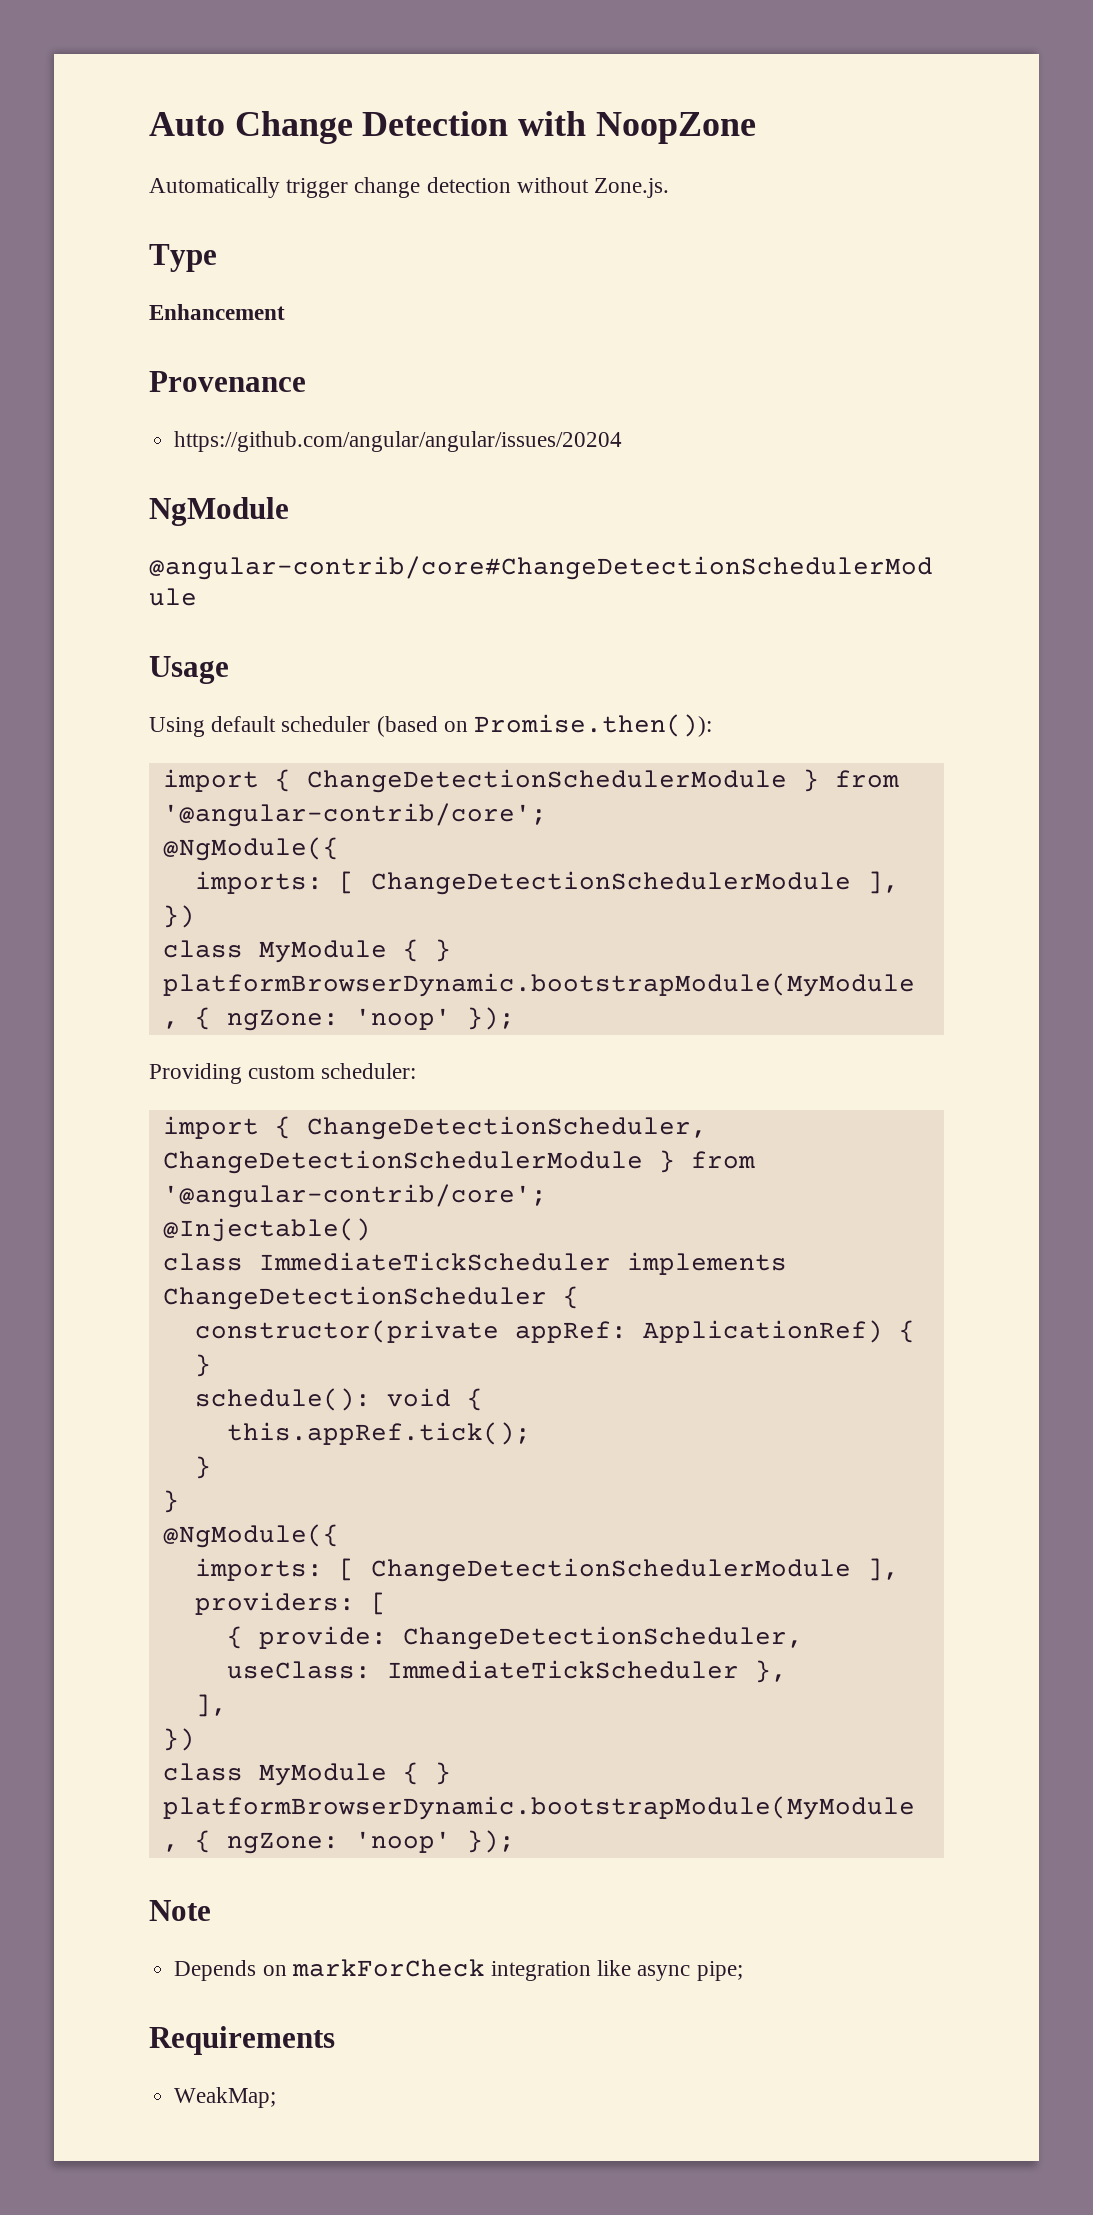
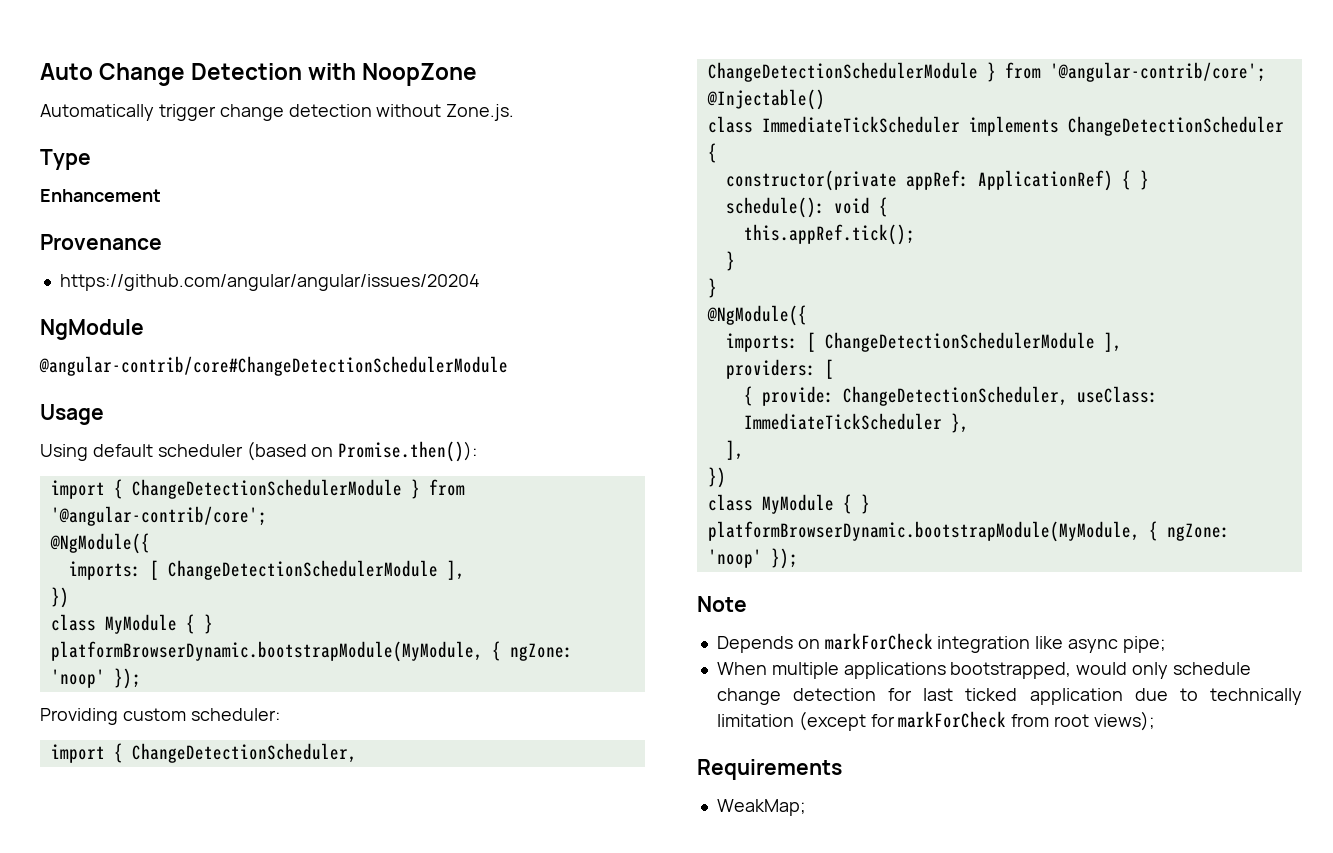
(743, 1971) none -> [716,662,1251,679] [716,688,1302,705] [716,711,1155,731] // When multiple applications bootstrapped, would only schedule change detection for last ticked application due to technically limitation (except for markForCheck from root views);

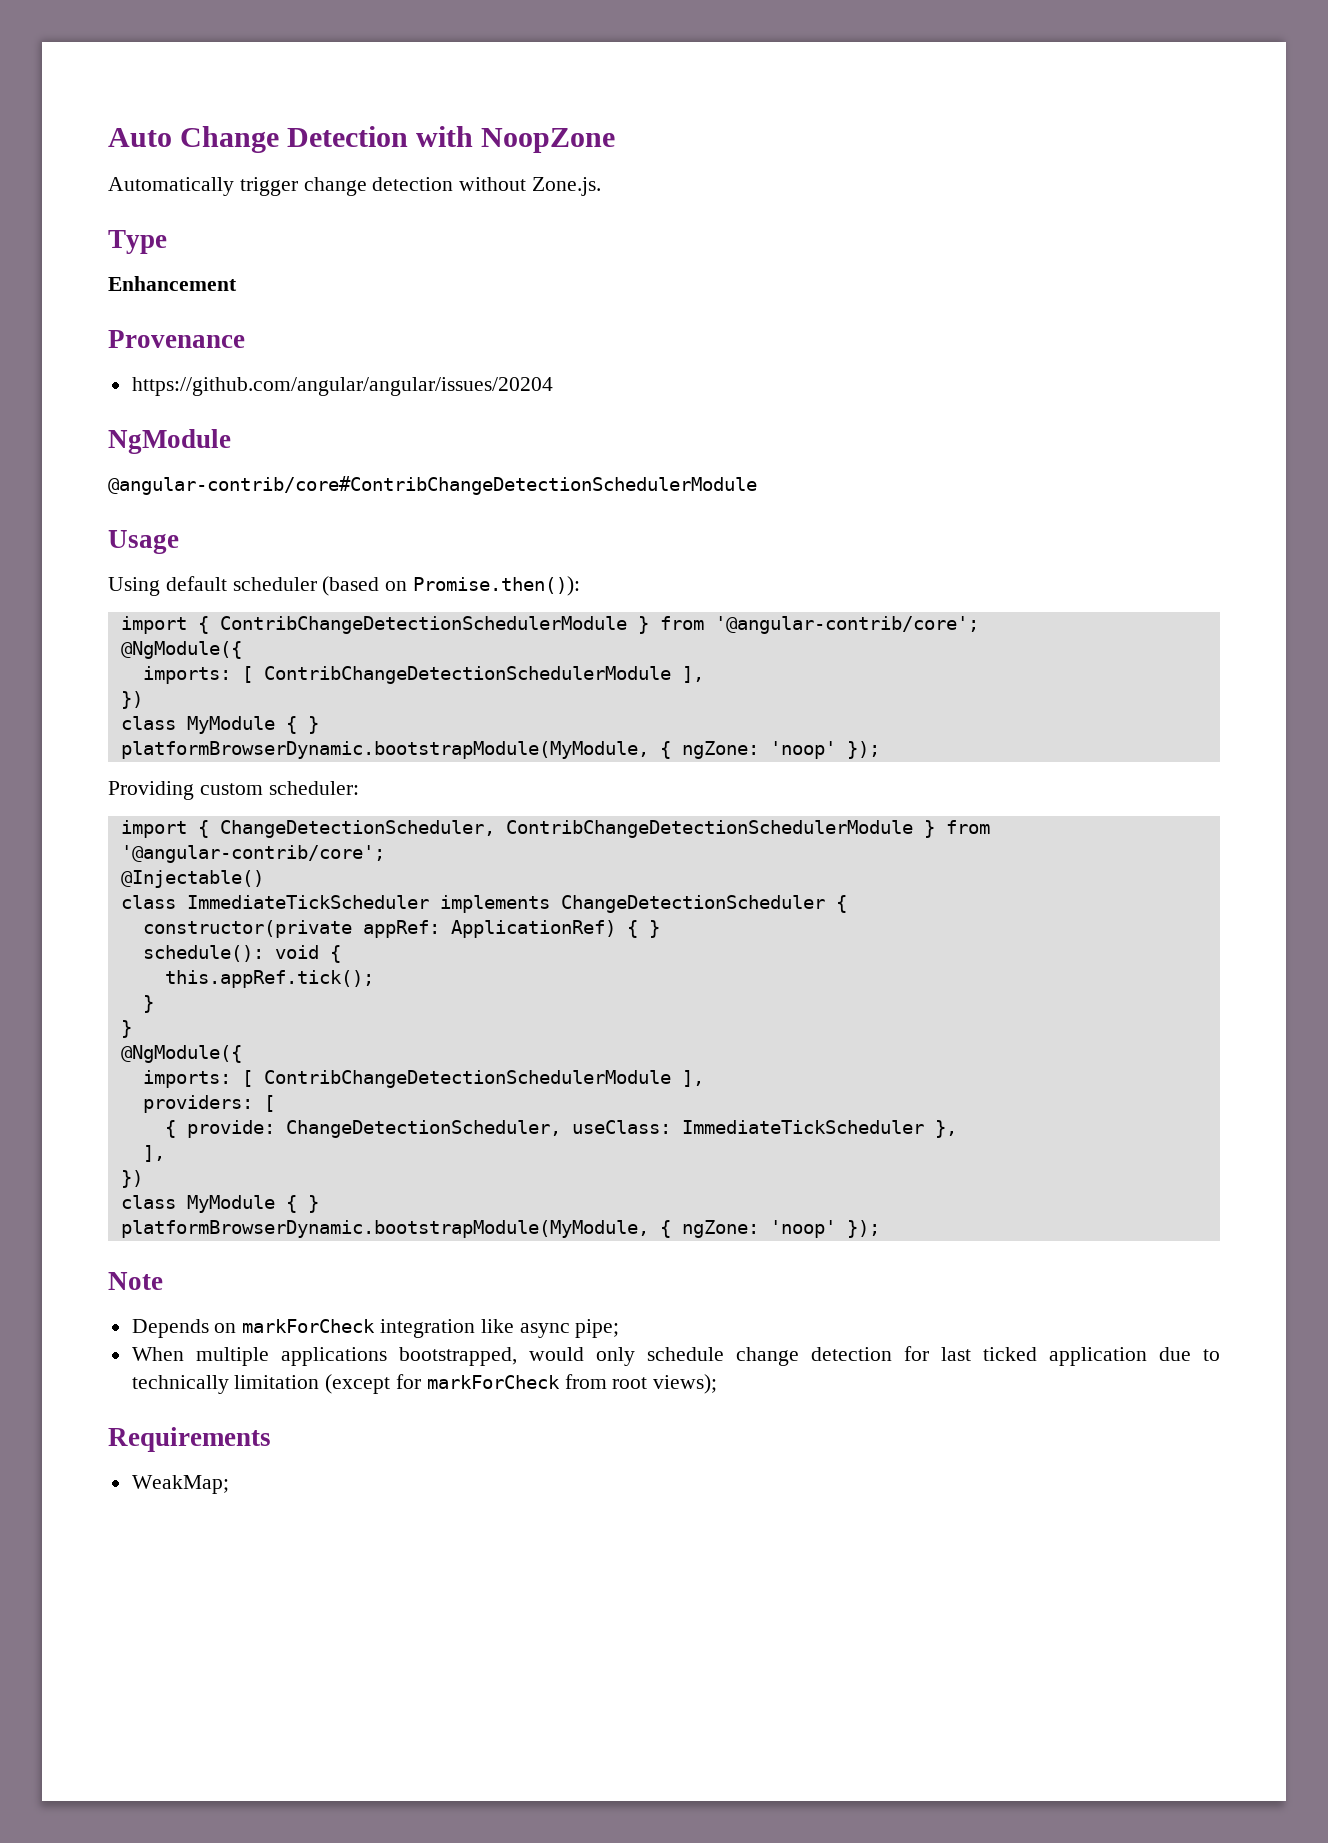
[39,356,508,376] @angular-contrib/core#ChangeDetectionSchedulerModule -> [108,476,757,495] @angular-contrib/core#ContribChangeDetectionSchedulerModule
[131,479,402,499] ChangeDetectionSchedulerModule -> [219,616,627,634] ContribChangeDetectionSchedulerModule
[167,560,438,580] ChangeDetectionSchedulerModule -> [263,666,671,684] ContribChangeDetectionSchedulerModule
[707,62,978,82] ChangeDetectionSchedulerModule -> [505,820,913,838] ContribChangeDetectionSchedulerModule
[824,332,1095,352] ChangeDetectionSchedulerModule -> [263,1070,671,1088] ContribChangeDetectionSchedulerModule

